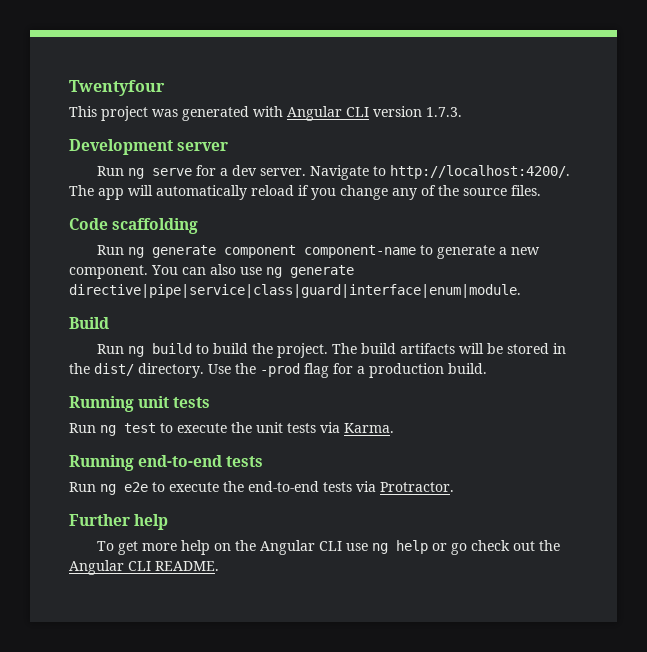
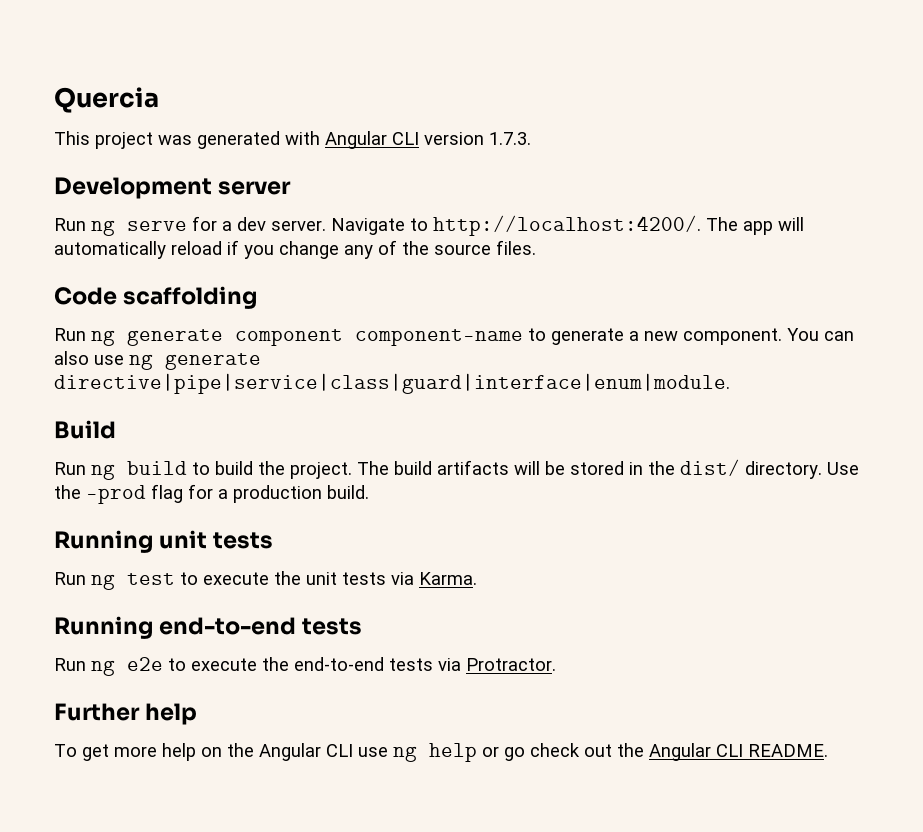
[69,80,165,96] Twentyfour -> [54,87,159,113] Quercia

